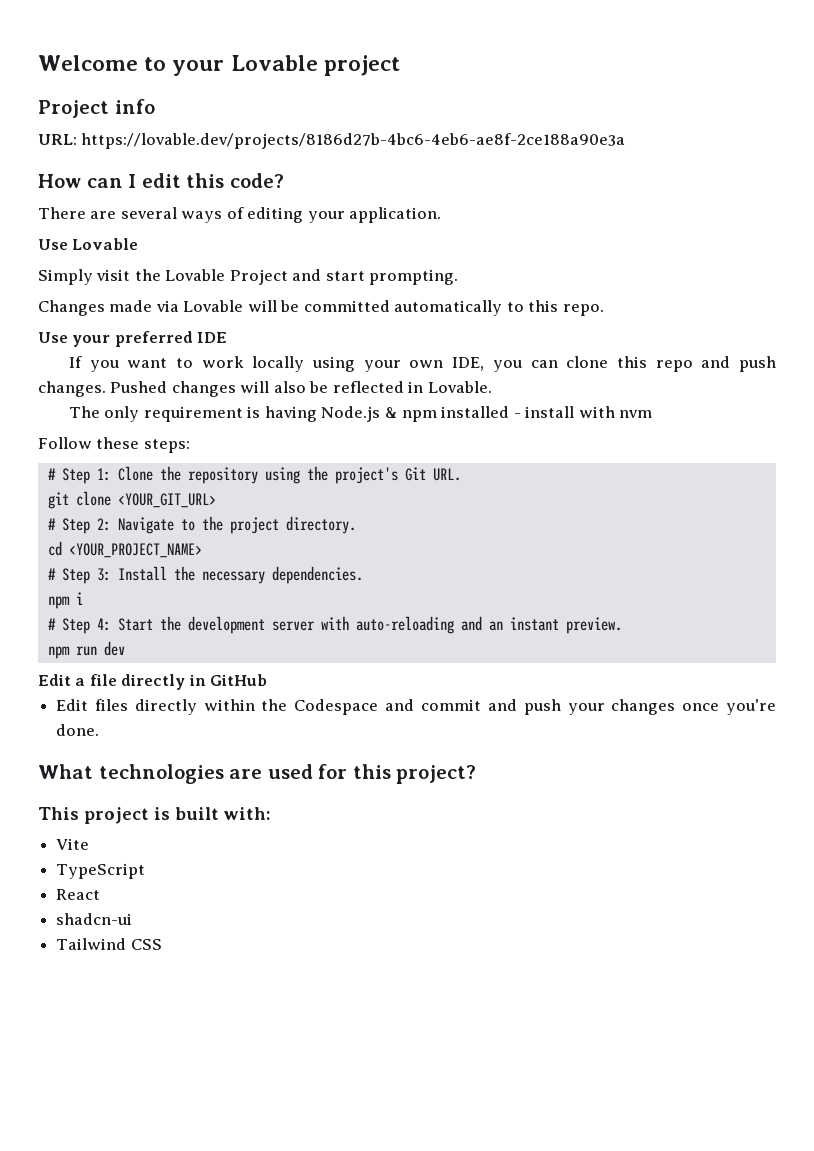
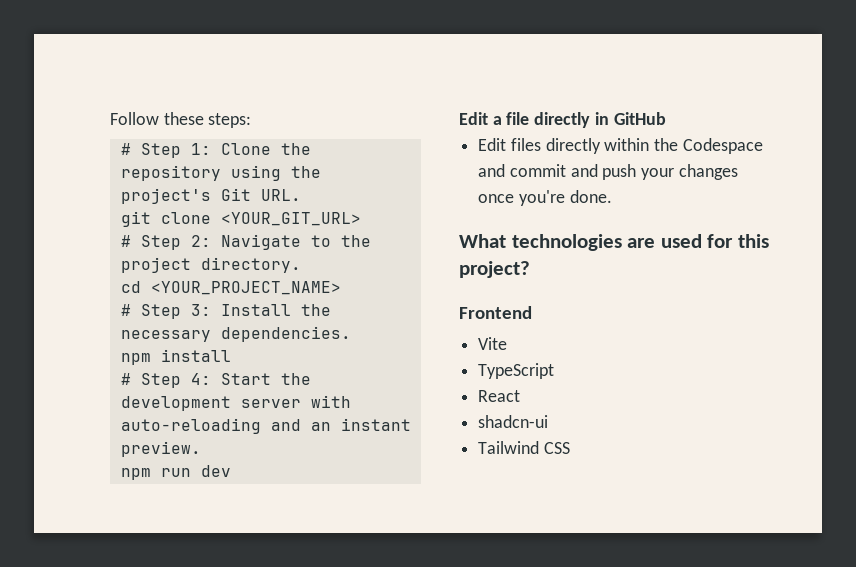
[38,55,400,76] [38,99,155,118] [38,133,626,149] [38,173,284,188] [38,207,442,223] [38,238,139,250] [38,269,459,285] [38,300,604,316] [38,331,228,347] [68,356,777,372] [38,381,492,397] [68,406,653,422] Welcome to your Lovable project // Project info // URL: https://lovable.dev/projects/8186d27b-4bc6-4eb6-ae8f-2ce188a90e3a // How can I edit this code? // There are several ways of editing your application. // Use Lovable // Simply visit the Lovable Project and start prompting. // Changes made via Lovable will be committed automatically to this repo. // Use your preferred IDE // If you want to work locally using your own IDE, you can clone this repo and push changes. Pushed changes will also be reflected in Lovable. // The only requirement is having Node.js & npm installed - install with nvm // -> (110, 118) none
[75,592,83,605] i -> [160,349,231,362] install
[38,807,271,824] This project is built with: -> [459,306,532,319] Frontend

